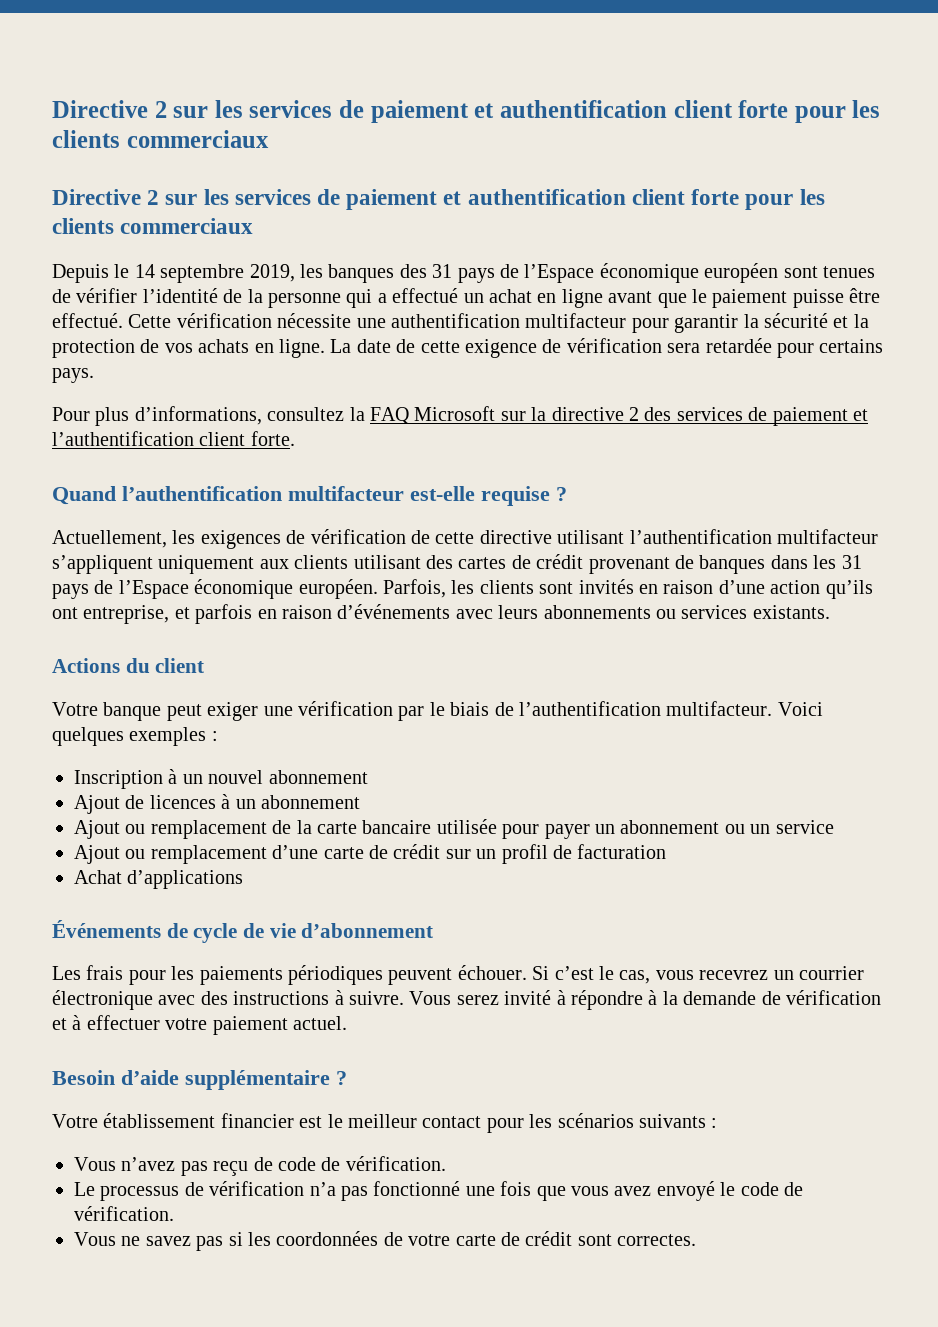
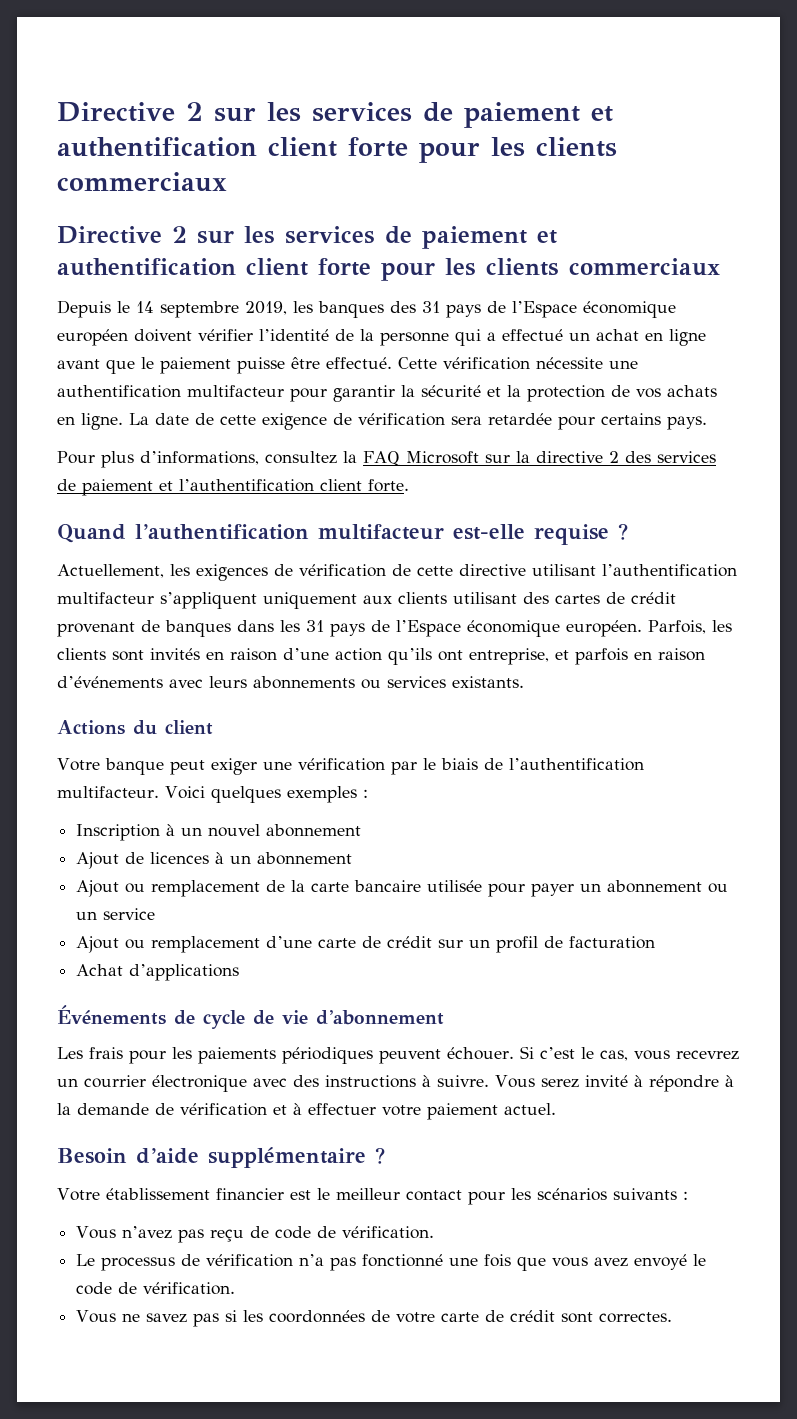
[783,266,875,278] [52,289,71,303] sont tenues de -> [134,329,192,342] doivent

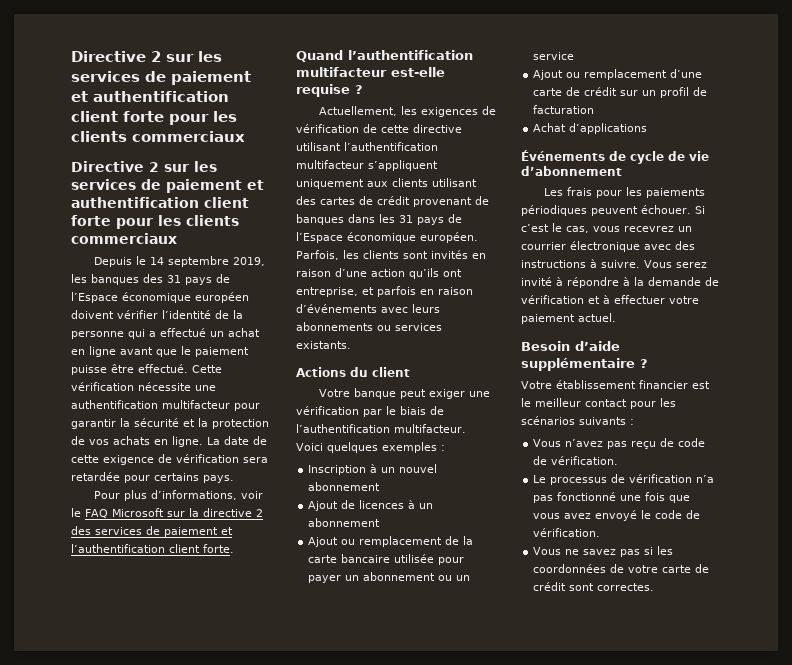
[265,451,357,464] consultez la -> [240,491,263,499] [71,508,81,517] voir le

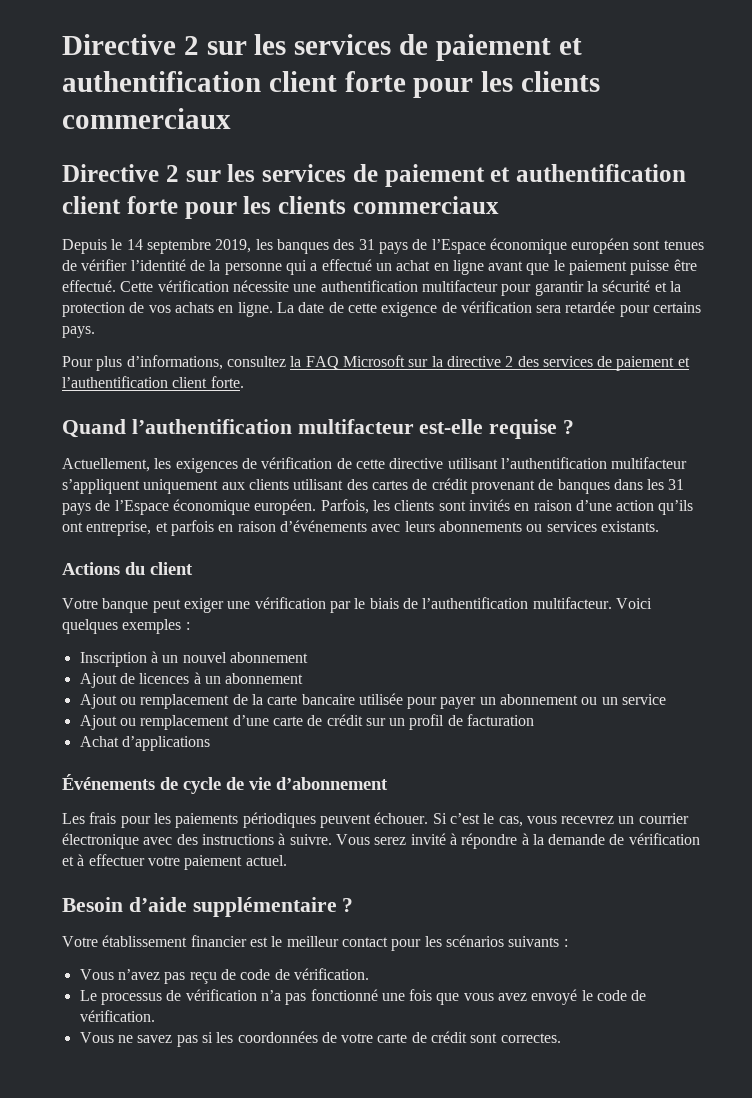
[71,310,114,319] doivent -> [633,240,704,250] [62,260,77,271] sont tenues de
[240,491,263,499] [71,508,81,517] voir le -> [226,356,302,367] consultez la

